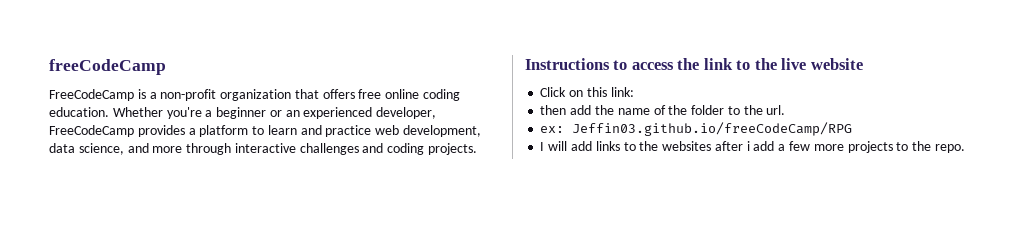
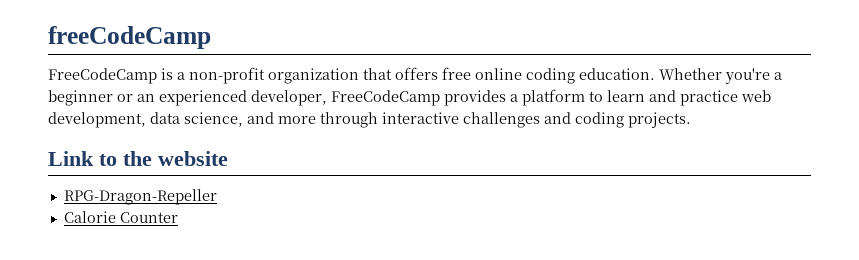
[525,58,807,70] Instructions to access the link to the live -> [48,151,152,166] Link to the
[540,87,634,97] [540,105,786,115] [540,122,853,136] [540,141,965,153] Click on this link: // then add the name of the folder to the url. // ex: Jeffin03.github.io/freeCodeCamp/RPG // I will add links to the websites after i add a few more projects to the repo. -> [63,189,217,205] [63,211,178,223] RPG-Dragon-Repeller // Calorie Counter

